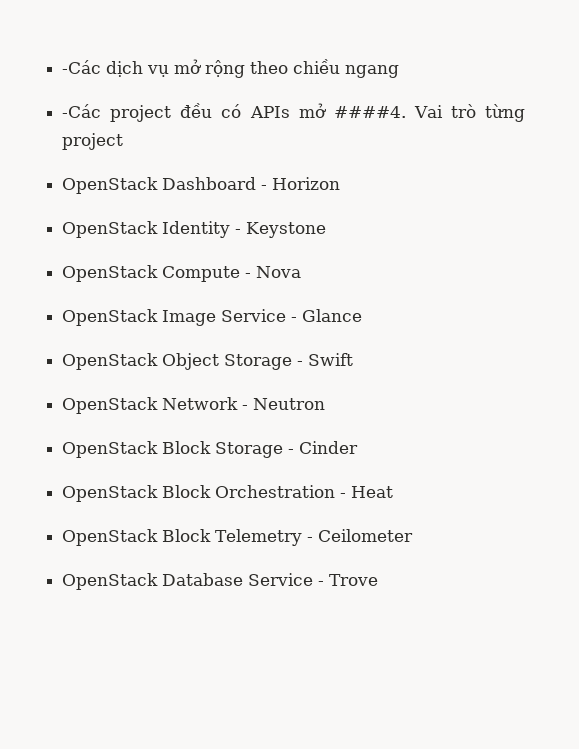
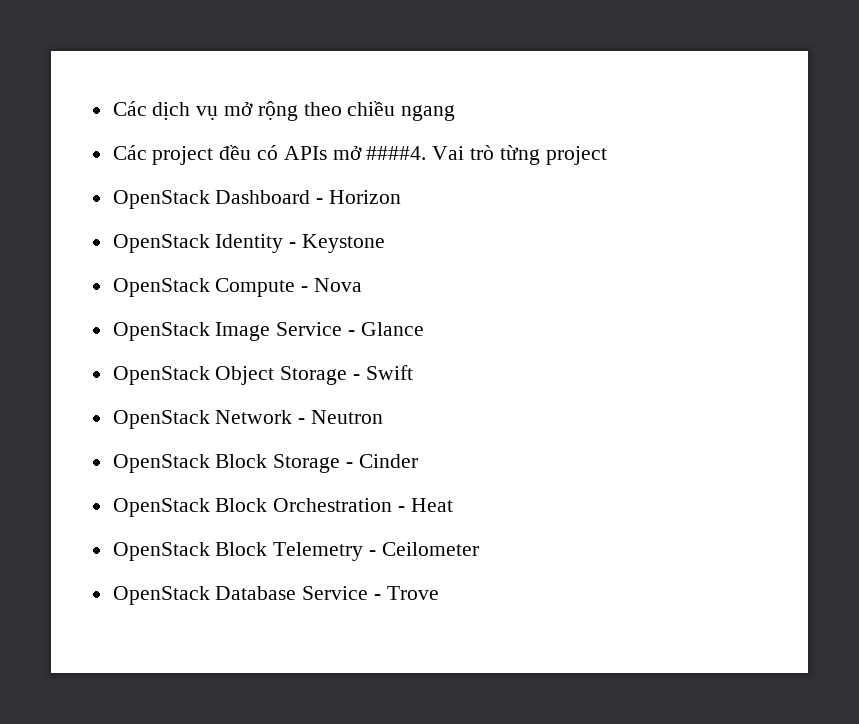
[62,60,102,74] -Các -> [112,101,147,116] Các
[62,104,102,118] -Các -> [112,145,147,160] Các

